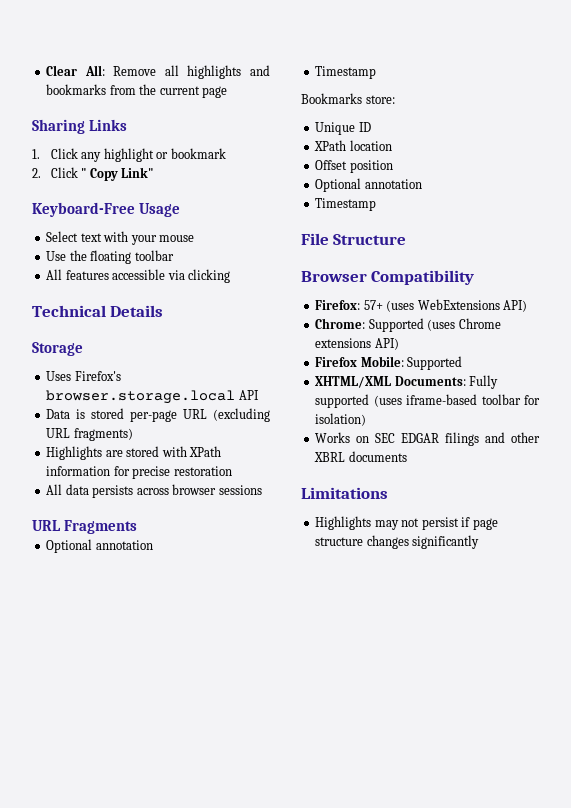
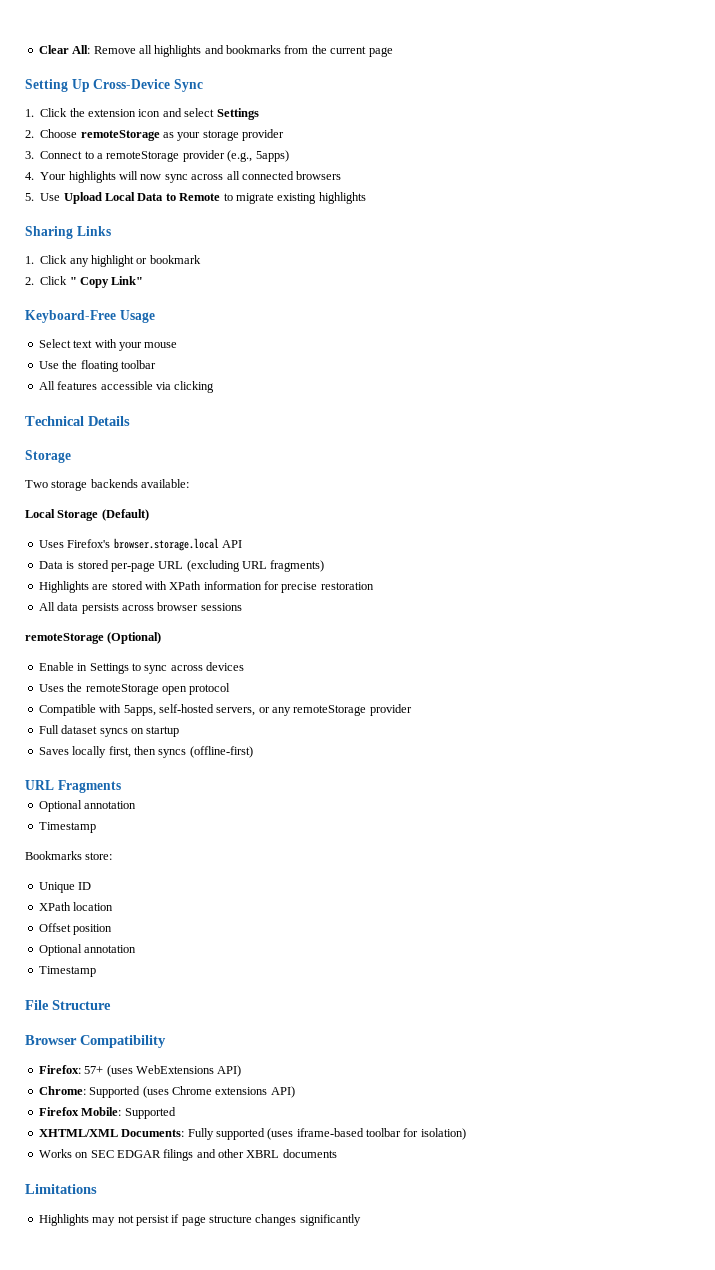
(228, 92) none -> [25,79,203,92] [25,108,259,120] [25,129,285,141] [25,150,289,162] [25,171,342,183] [25,192,366,204] // Setting Up Cross-Device Sync // 1. Click the extension icon and select Settings // 2. Choose remoteStorage as your storage provider // 3. Connect to a remoteStorage provider (e.g., 5apps) // 4. Your highlights will now sync across all connected browsers // 5. Use Upload Local Data to Remote to migrate existing highlights
(83, 349) none -> [25,479,190,491] [25,509,149,521] // Two storage backends available: // Local Storage (Default)
(262, 490) none -> [25,632,162,644] [38,662,244,674] [38,683,231,695] [38,704,412,716] [38,725,180,737] [38,746,253,758] // remoteStorage (Optional) // Enable in Settings to sync across devices // Uses the remoteStorage open protocol // Compatible with 5apps, self-hosted servers, or any remoteStorage provider // Full dataset syncs on startup // Saves locally first, then syncs (offline-first)

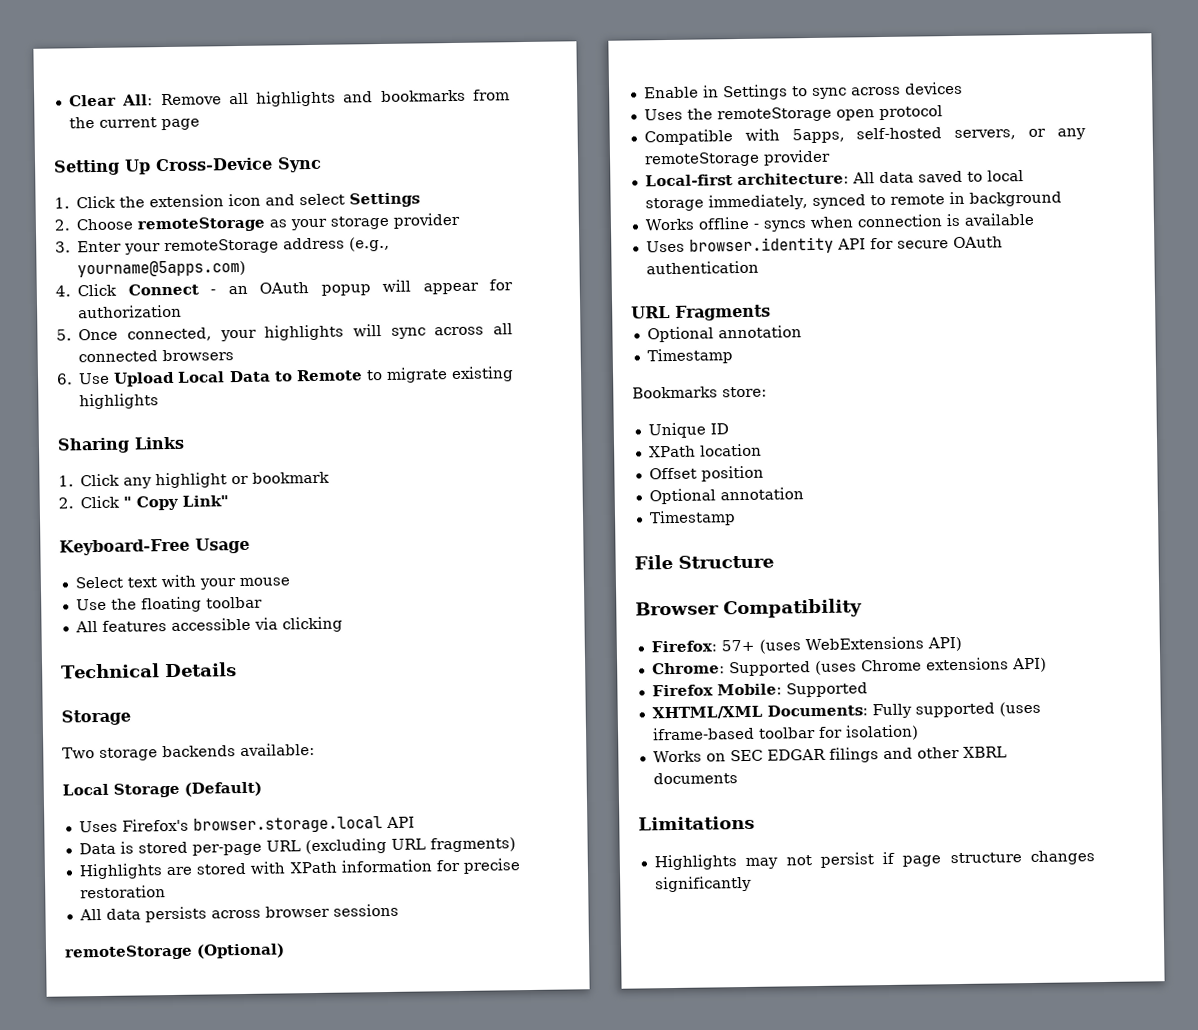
[40,150,289,162] [25,172,67,180] Connect to a remoteStorage provider (e.g., 5apps) // 4. Your -> [77,236,391,255] [77,259,247,278] [55,279,513,297] [78,304,183,319] [56,327,257,342] Enter your remoteStorage address (e.g., yourname@5apps.com) // 4. Click Connect - an OAuth popup will appear for authorization // 5. Once connected, your
[140,174,162,180] now -> (382, 330) none
[25,193,34,201] 5. -> [56,373,73,385] 6.
[38,725,180,737] [38,746,253,758] Full dataset syncs on startup // Saves locally first, then syncs (offline-first) -> [644,170,1024,187] [644,191,1062,212] [644,212,1034,232] [645,236,1003,255] [645,260,759,275] Local-first architecture: All data saved to local storage immediately, synced to remote in background // Works offline - syncs when connection is available // Uses browser.identity API for secure OAuth authentication

